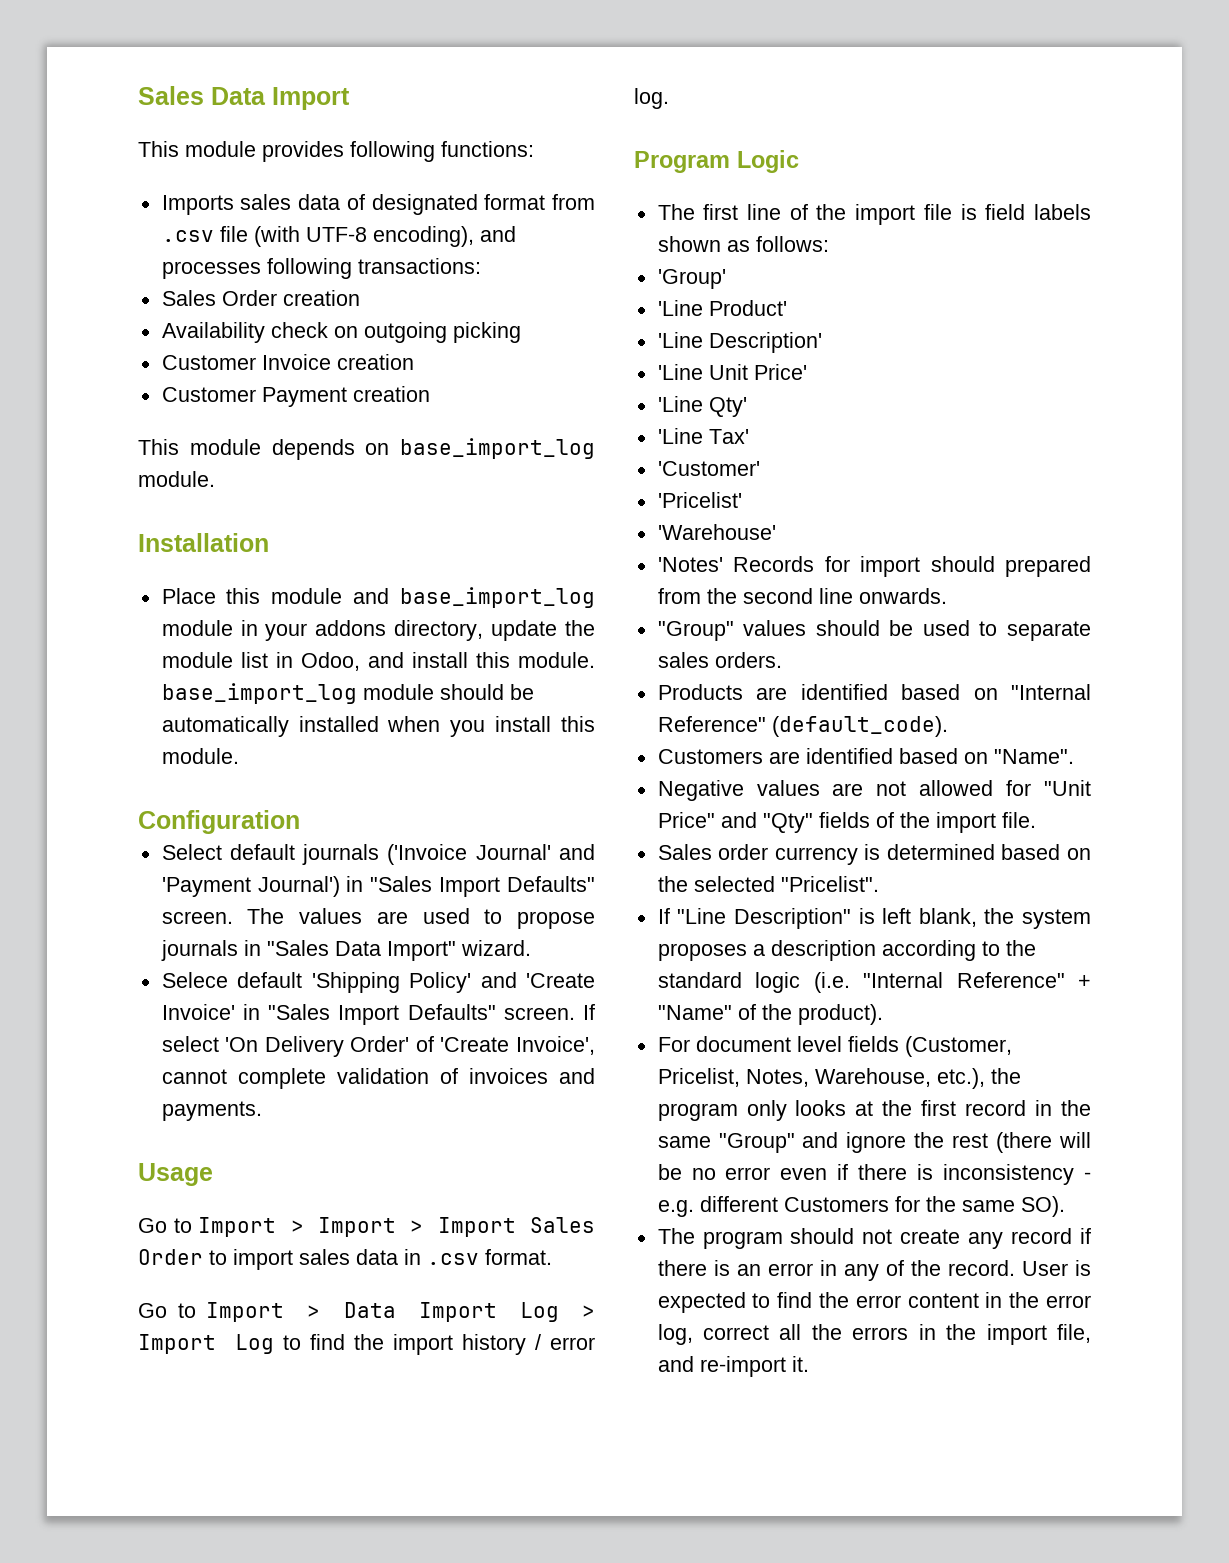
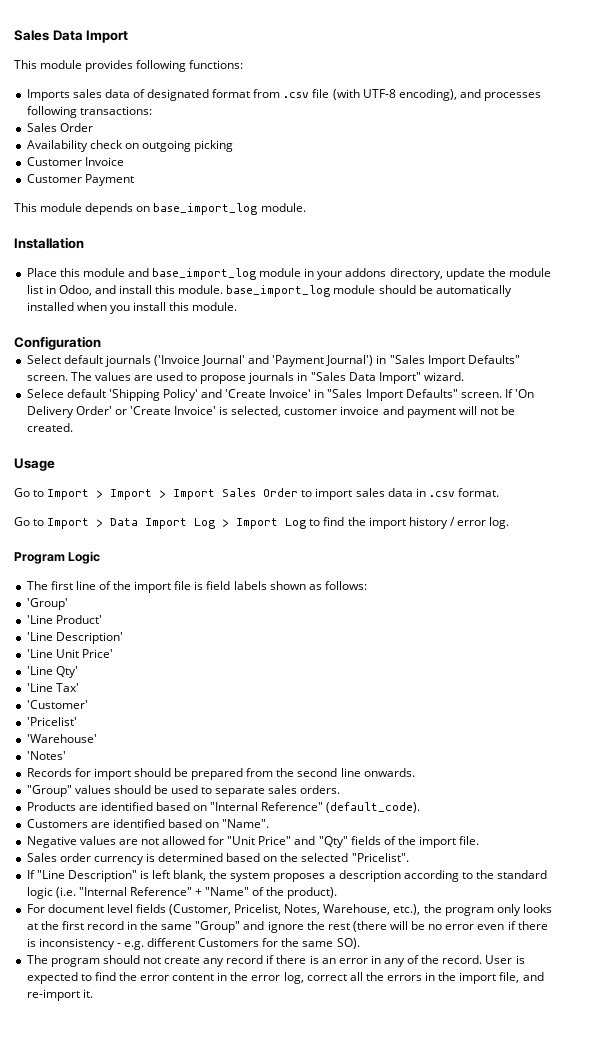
[282,290,360,306] creation -> (93, 127) none
[336,354,414,370] creation -> (124, 161) none
[352,386,430,402] creation -> (134, 180) none
[161,1036,219,1052] select -> (513, 393) none
[415,1036,595,1055] [161,1068,595,1089] [161,1101,262,1121] of 'Create Invoice', cannot complete validation of invoices and payments. -> [114,406,516,418] [26,423,73,432] or 'Create Invoice' is selected, customer invoice and payment will not be created.
(723, 564) none -> (66, 755) //
(995, 564) none -> [174,768,189,777] be

